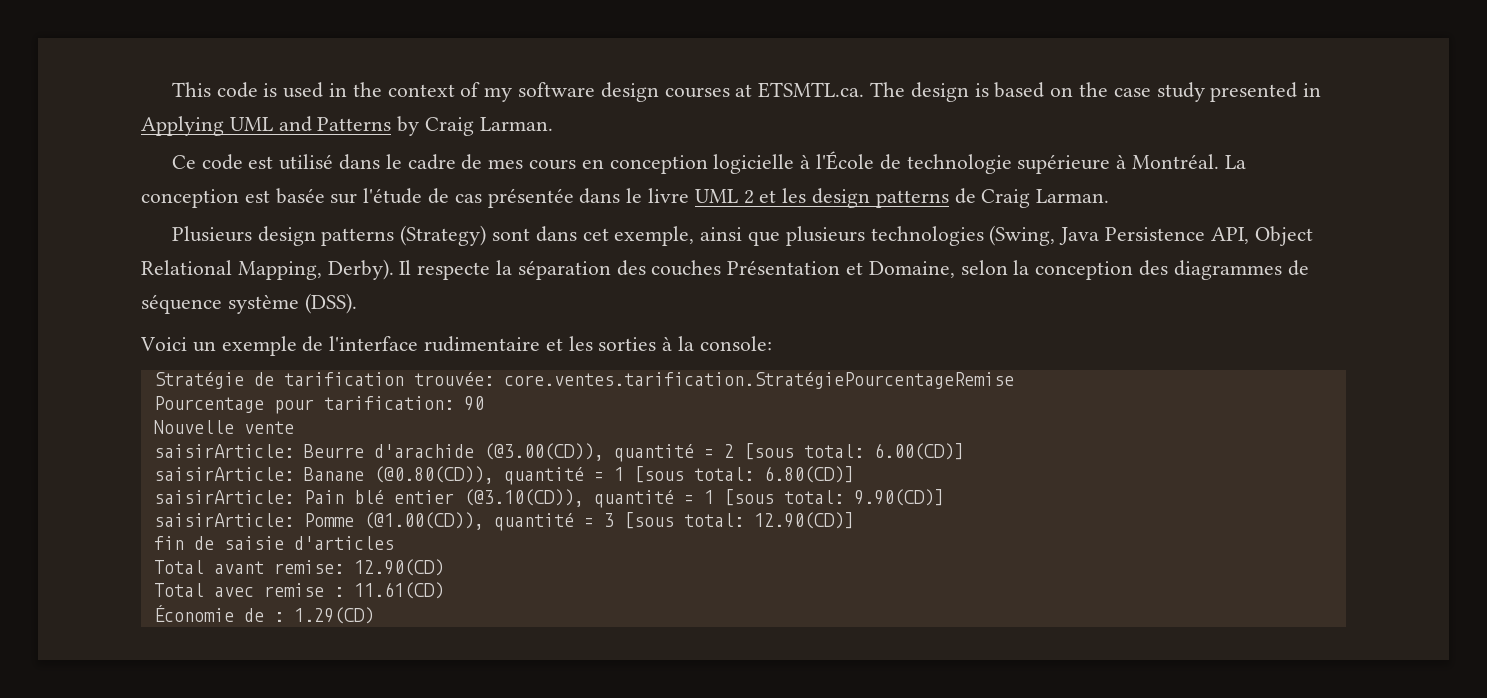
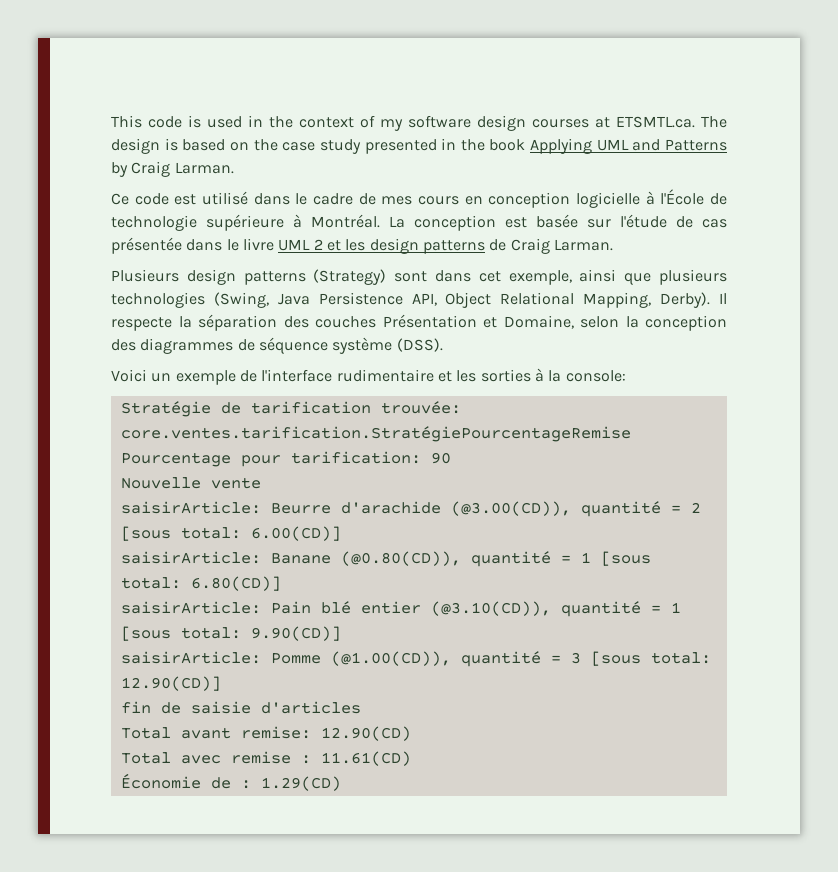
(1322, 90) none -> [460,139,526,151] the book

